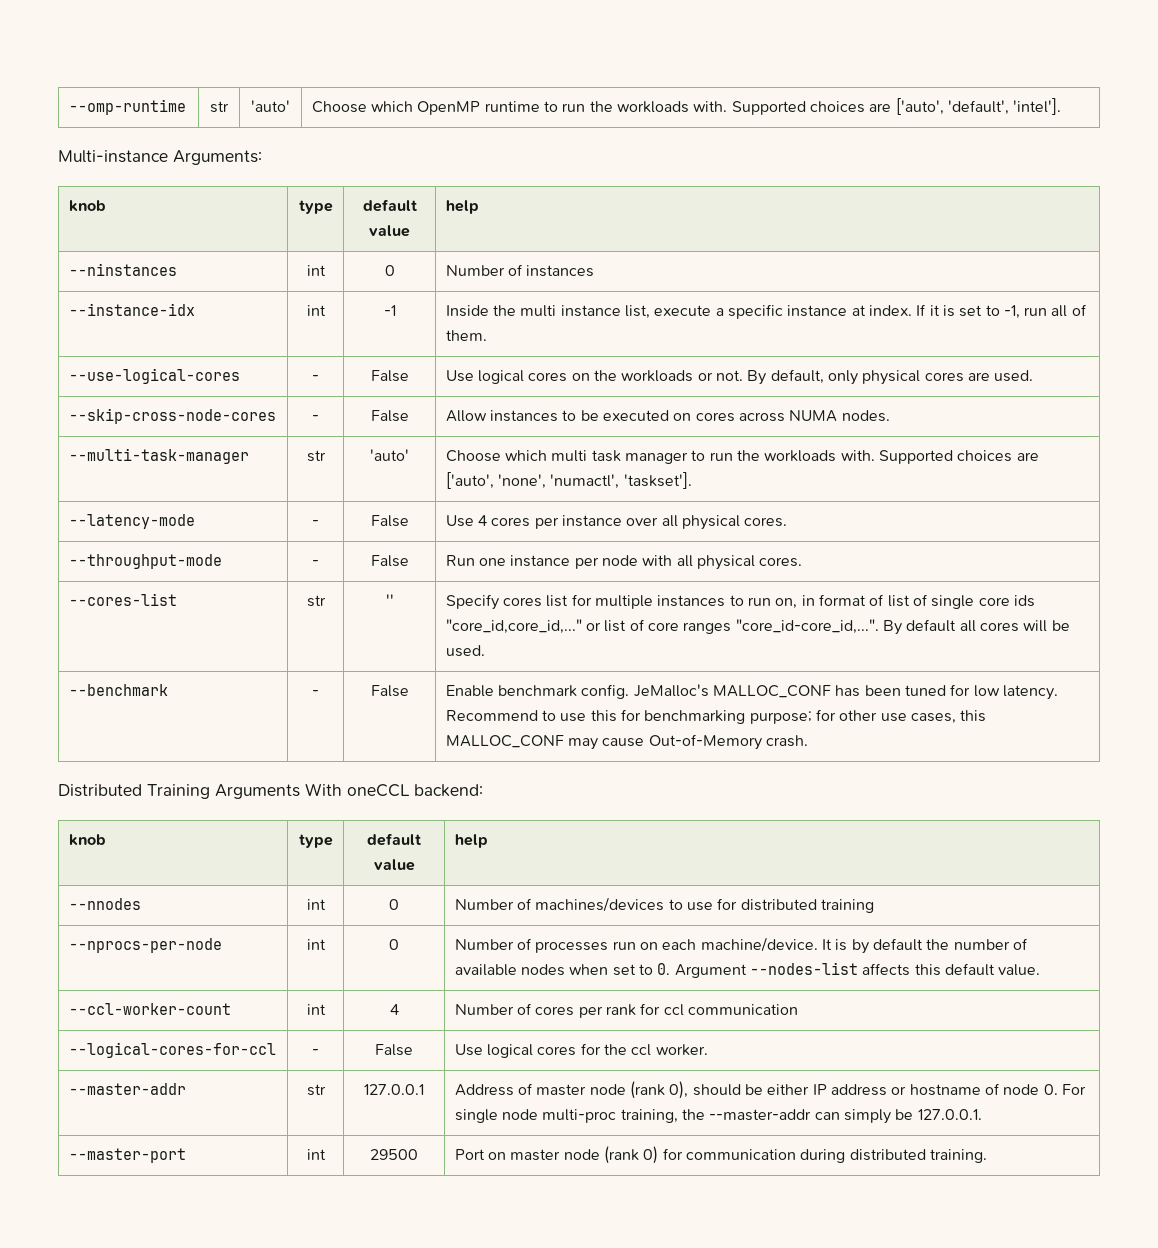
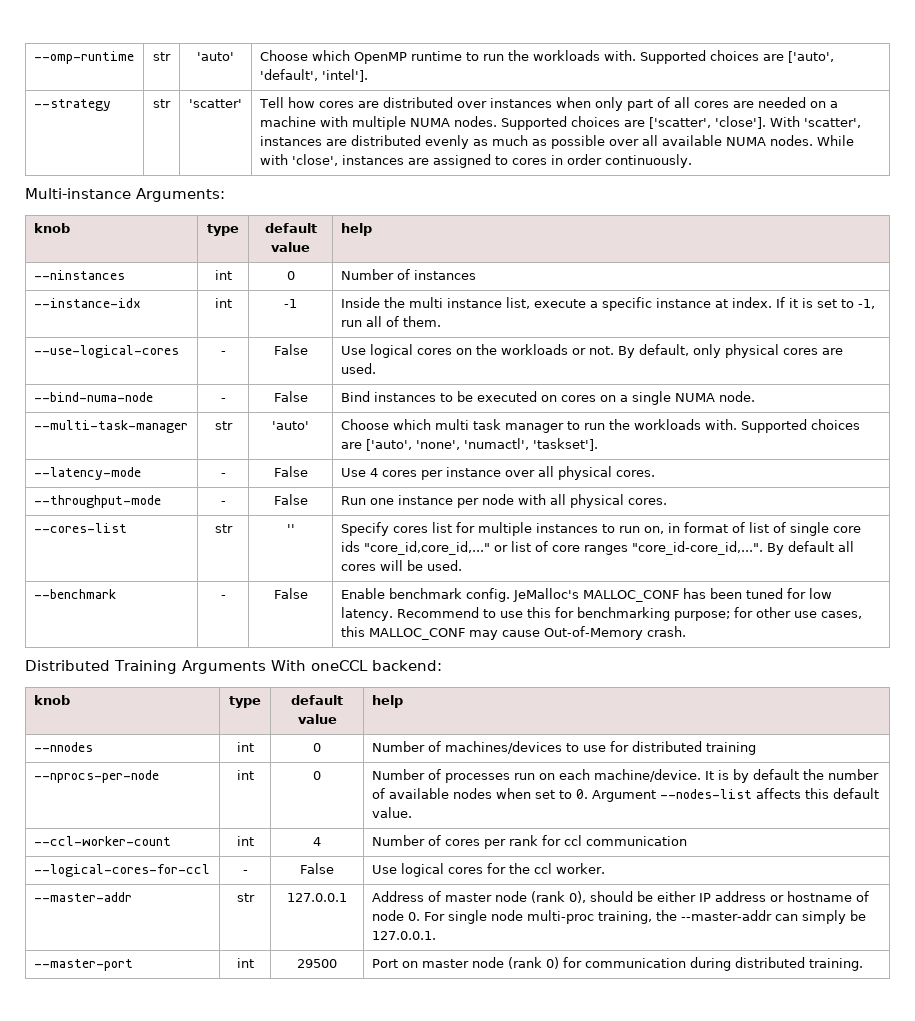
(1062, 106) none -> [33,99,111,111] [153,99,171,108] [189,99,242,108] [258,97,838,111] [259,116,861,130] [259,135,854,149] [259,154,692,168] // --strategy | str | 'scatter' | Tell how cores are distributed over instances when only part of all cores are needed on a machine with multiple NUMA nodes. Supported choices are ['scatter', 'close']. With 'scatter', instances are distributed evenly as much as possible over all available NUMA nodes. While with 'close', instances are assigned to cores in order continuously.
[68,408,276,424] [312,415,319,421] [370,410,409,422] [445,410,487,422] --skip-cross-node-cores | - | False | Allow -> [33,392,153,402] [220,398,226,402] [273,391,308,402] [340,391,370,402] --bind-numa-node | - | False | Bind
[738,410,890,422] across NUMA nodes. -> [599,391,755,405] on a single NUMA node.

